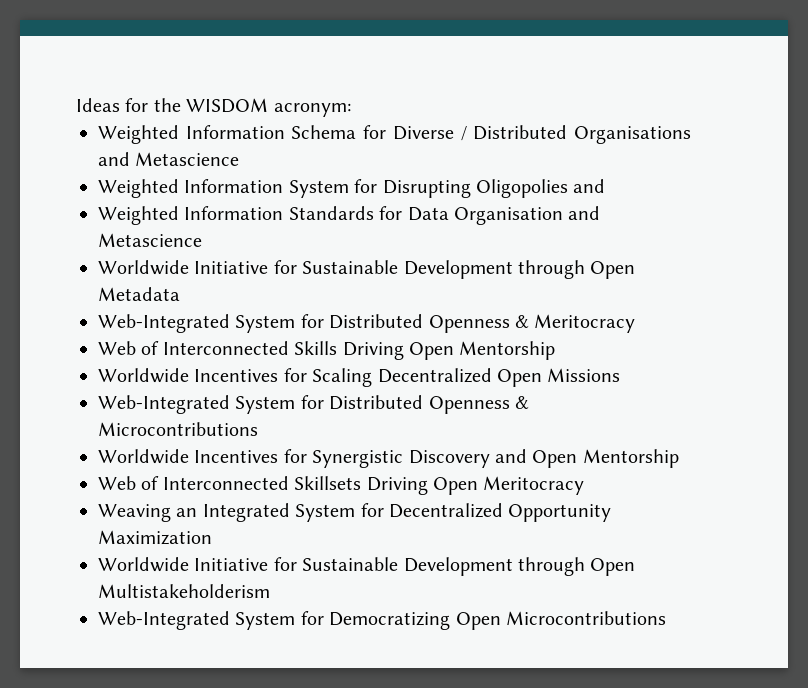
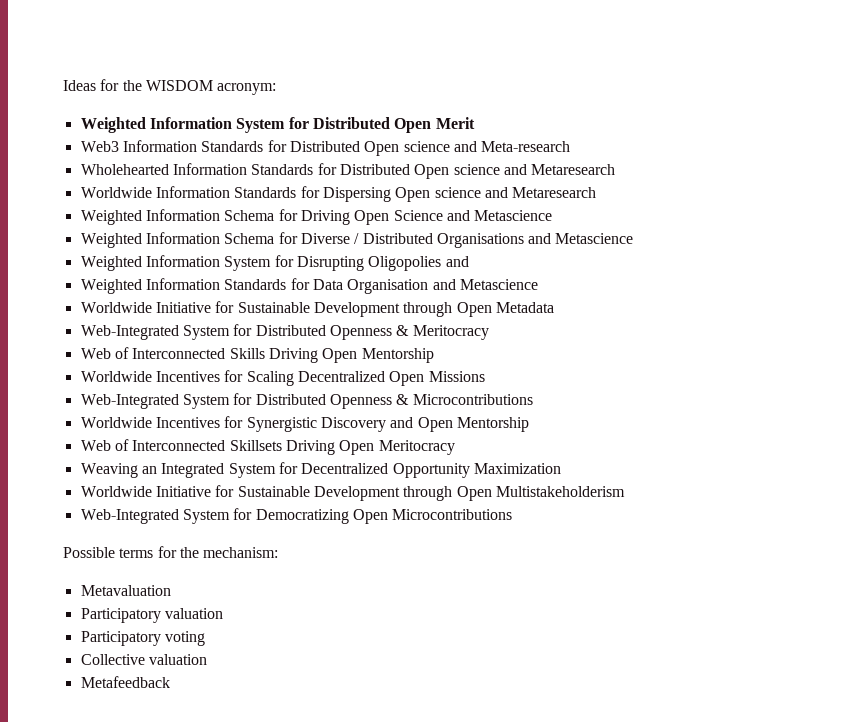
(351, 110) none -> [80,117,475,133] [80,140,571,156] [80,163,616,179] [80,186,597,202] [80,209,553,225] // Weighted Information System for Distributed Open Merit // Web3 Information Standards for Distributed Open science and Meta-research // Wholehearted Information Standards for Distributed Open science and Metaresearch // Worldwide Information Standards for Dispersing Open science and Metaresearch // Weighted Information Schema for Driving Open Science and Metascience
(666, 618) none -> [63,546,279,558] [80,585,171,596] [80,608,223,623] [80,631,205,646] [80,654,207,665] [80,676,170,688] // Possible terms for the mechanism: // Metavaluation // Participatory valuation // Participatory voting // Collective valuation // Metafeedback

